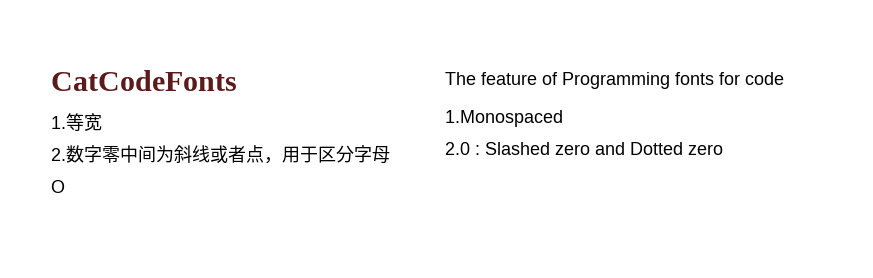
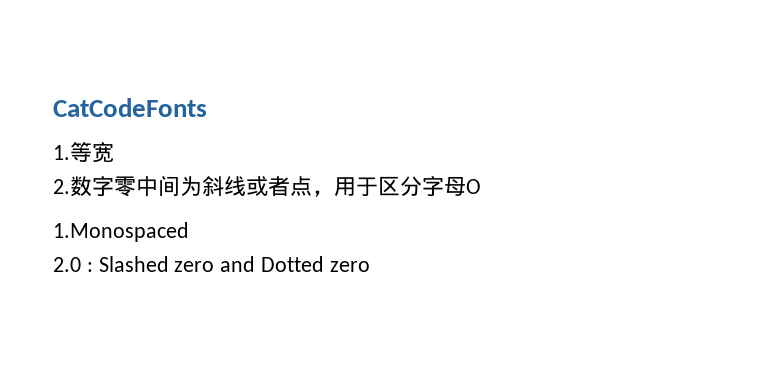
[445,72,784,89] // The feature of Programming fonts for code -> (481, 186) none

